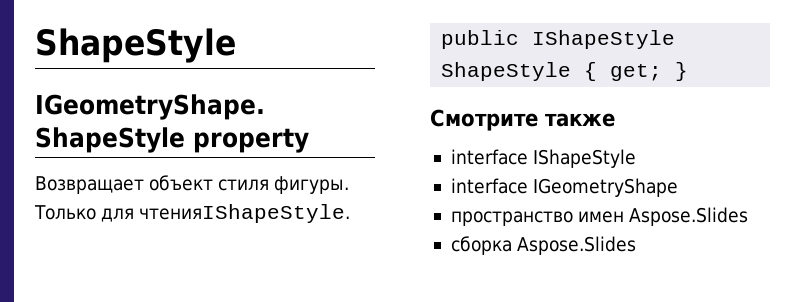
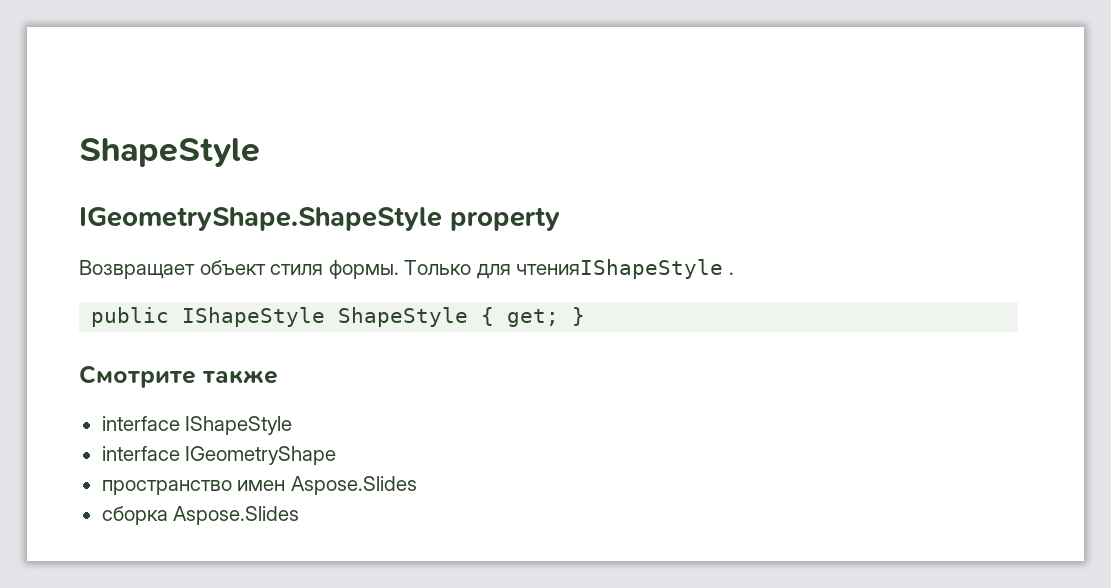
[274,176,350,194] фигуры. -> [328,260,399,279] формы.
[139,204,351,223] чтенияIShapeStyle. -> [516,259,734,279] чтенияIShapeStyle .

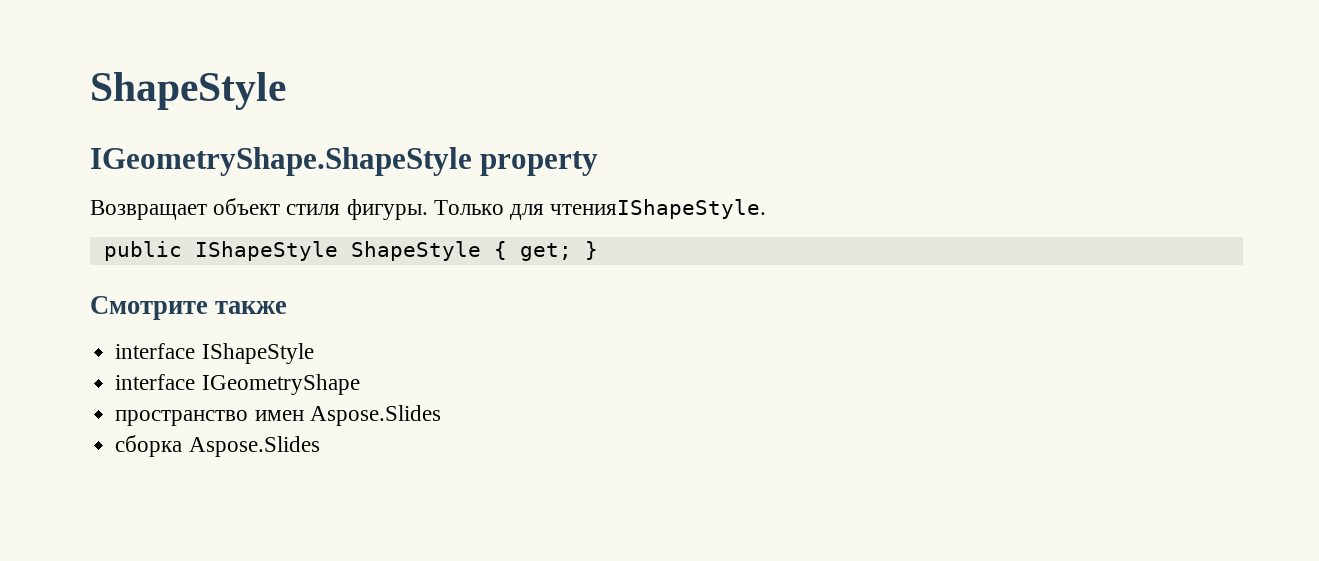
[328,260,399,279] формы. -> [346,199,428,220] фигуры.
[516,259,734,279] чтенияIShapeStyle . -> [550,199,767,219] чтенияIShapeStyle.

